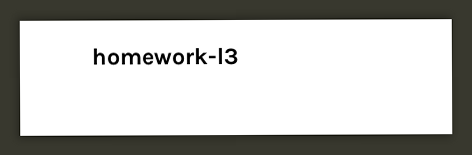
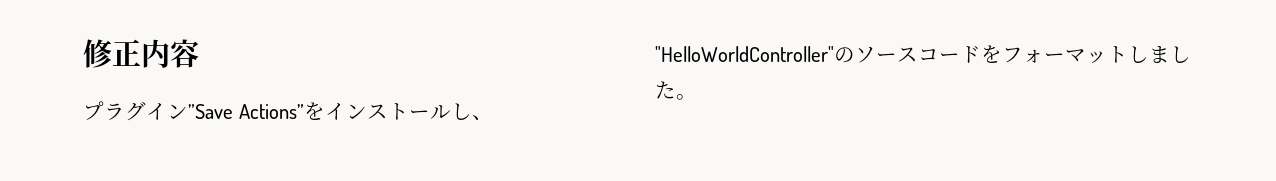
[91,46,239,66] homework-l3 -> [83,39,199,68] [83,101,493,121] [655,45,1191,64] [655,81,697,100] 修正内容 // プラグイン”Save Actions”をインストールし、"HelloWorldController"のソースコードをフォーマットしました。

